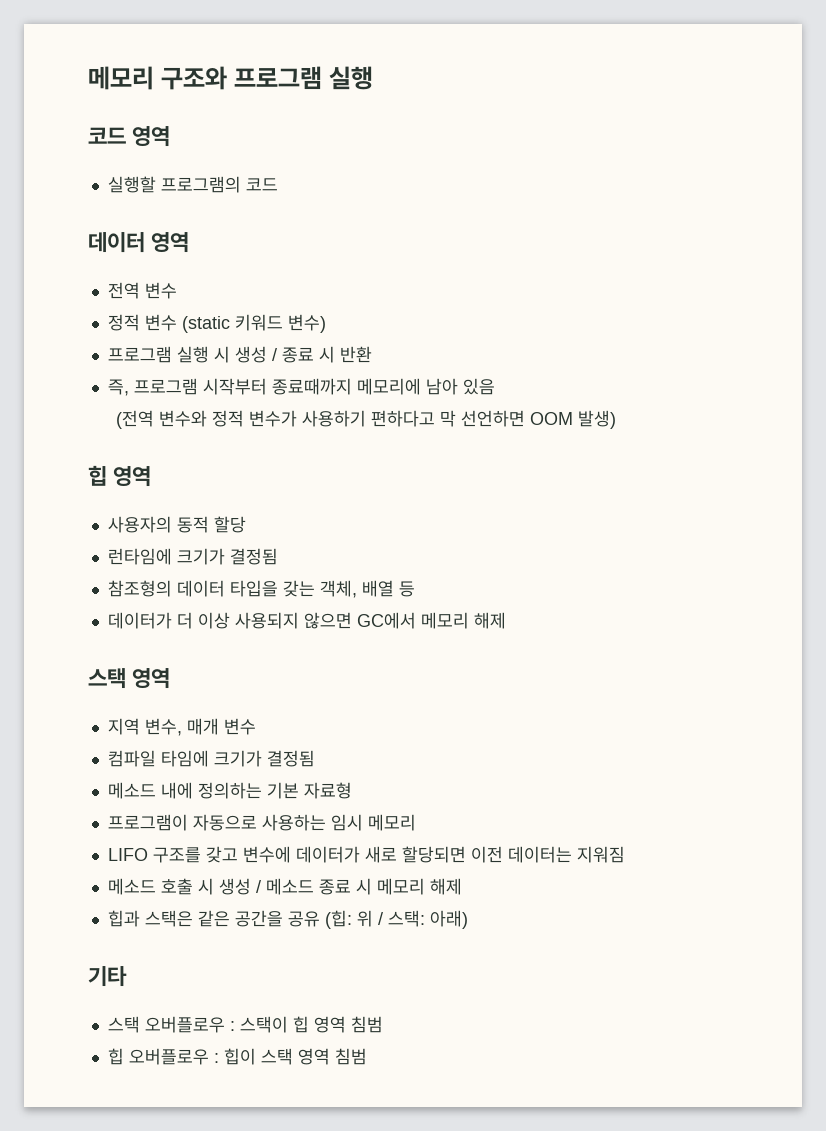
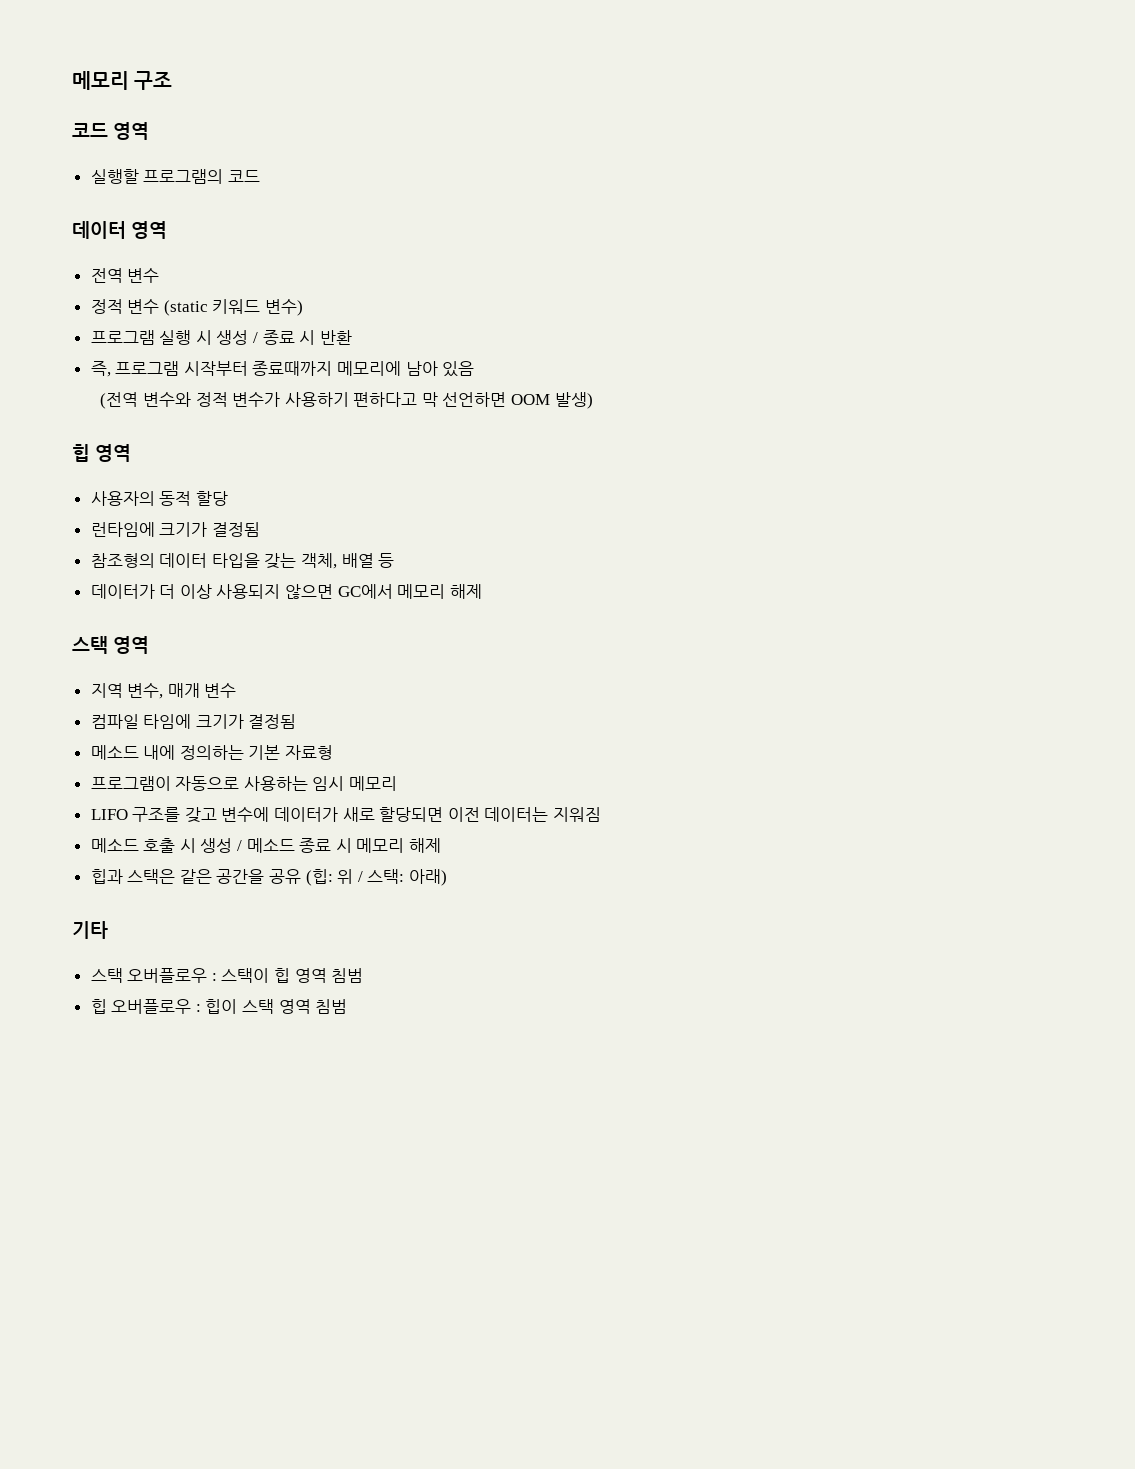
[88,66,373,90] 메모리 구조와 프로그램 실행 -> [72,71,173,90] 메모리 구조

